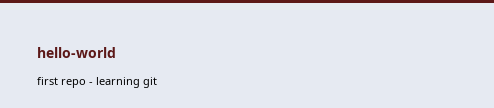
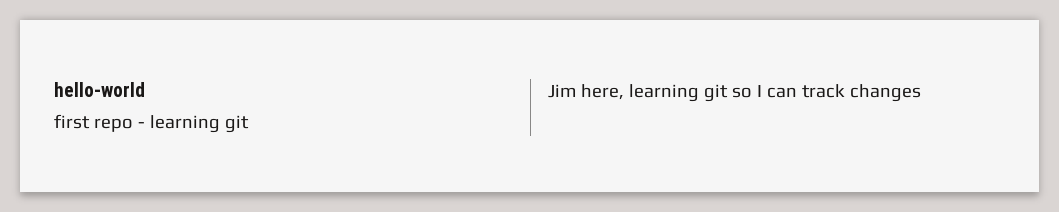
(157, 82) none -> [548,84,921,102] // Jim here, learning git so I can track changes

